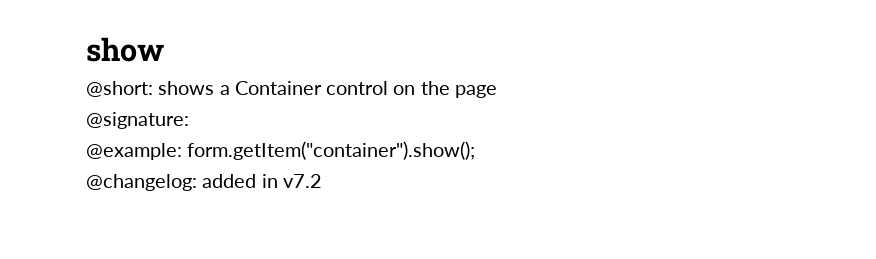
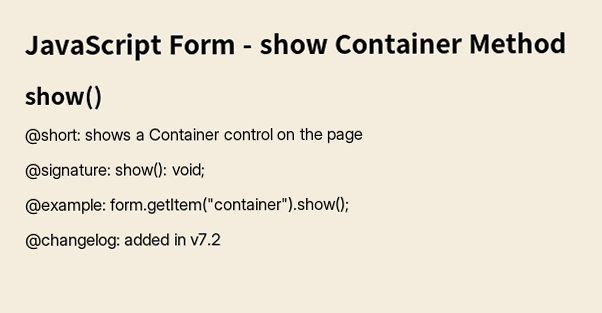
[86,37,164,62] show -> [24,31,568,61] [24,85,103,110] JavaScript Form - show Container Method // show()
(189, 120) none -> [115,162,206,179] show(): void;

